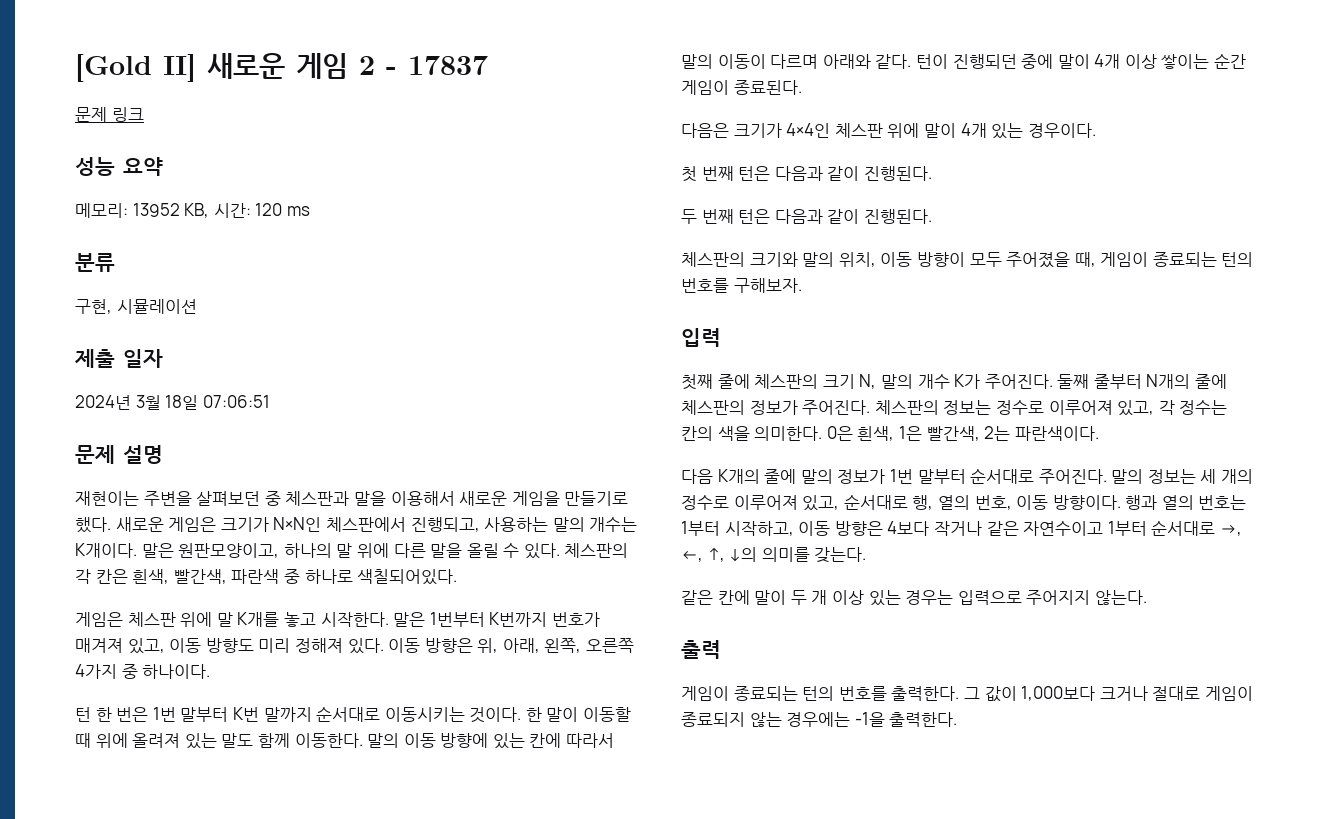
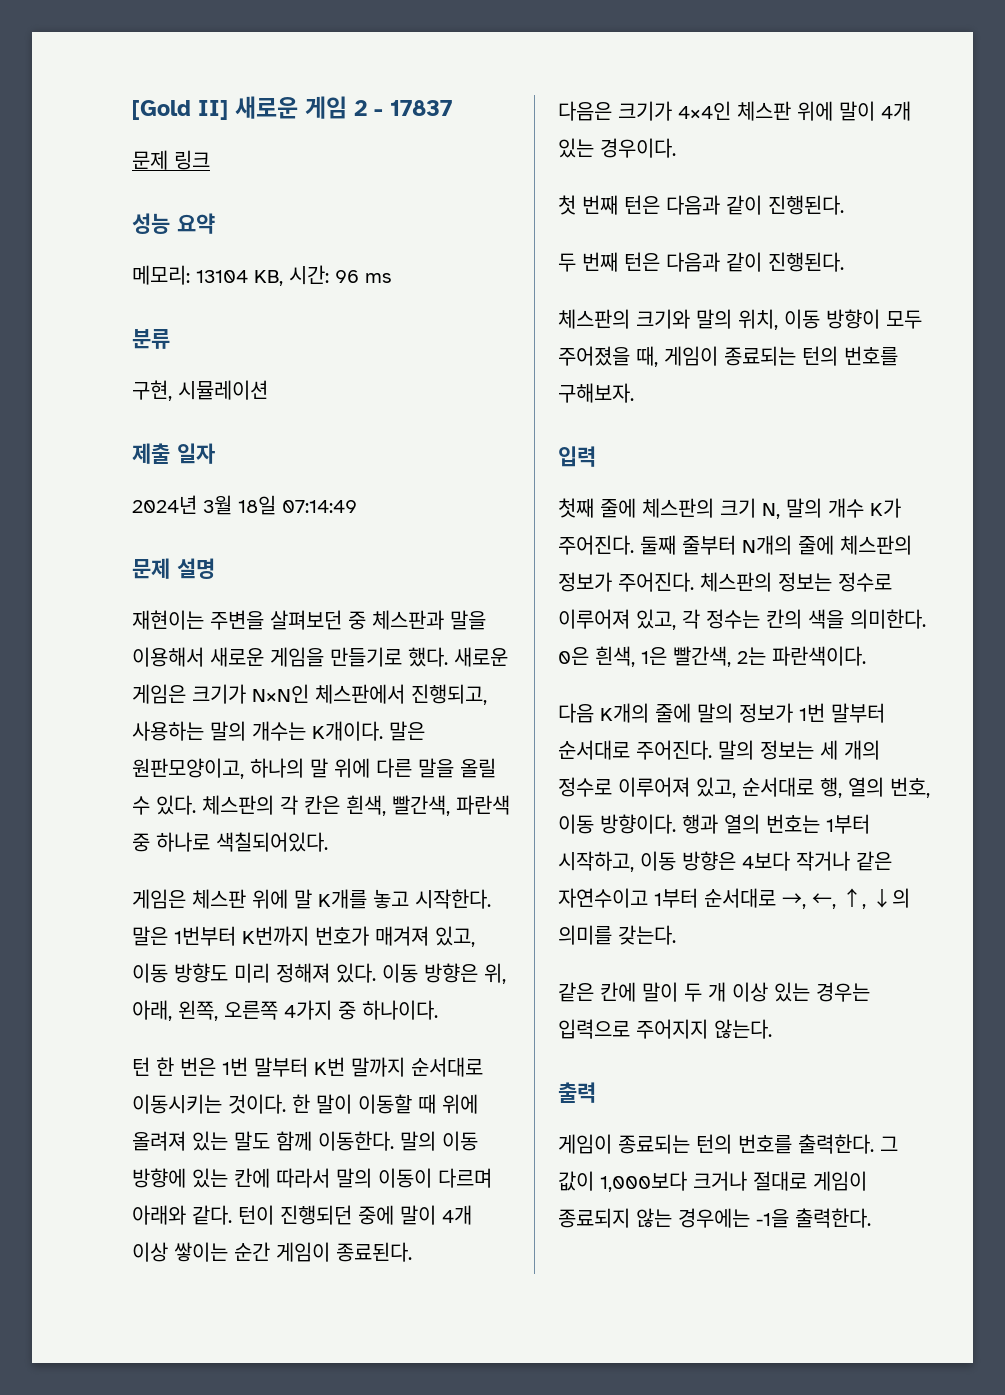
[132,203,180,217] 13952 -> [196,270,248,283] 13104
[255,203,283,216] 120 -> [335,270,359,283] 96
[202,395,270,408] 07:06:51 -> [282,500,357,513] 07:14:49

